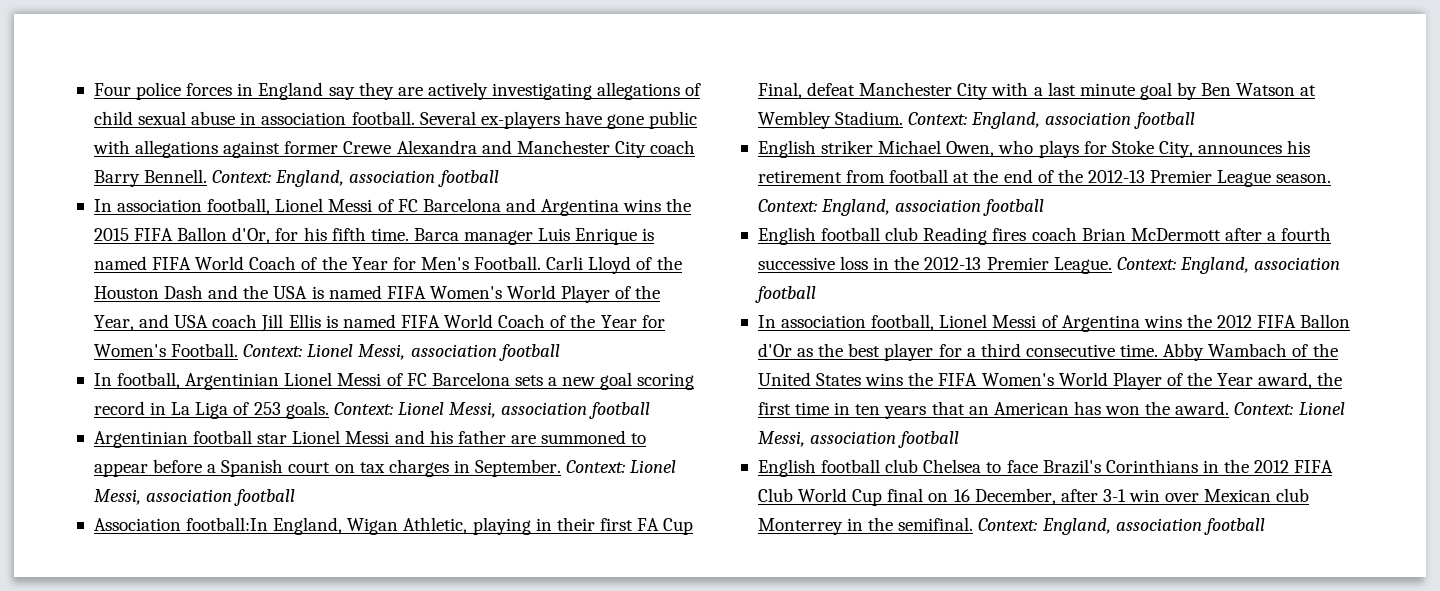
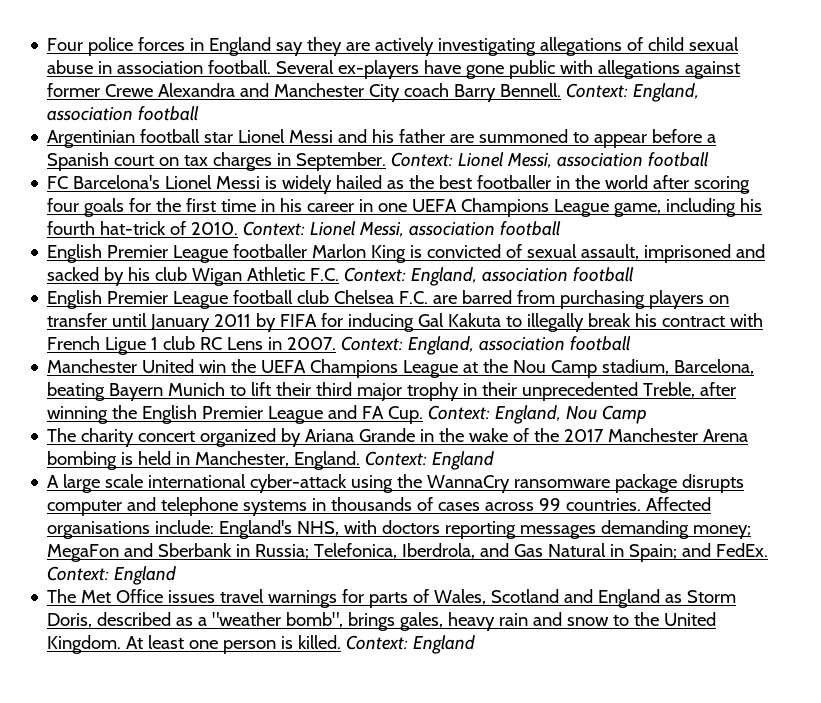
[93,198,692,216] [93,227,655,245] [93,256,682,274] [93,285,661,303] [93,314,665,332] [93,343,560,361] [93,372,695,390] [93,401,651,419] // In association football, Lionel Messi of FC Barcelona and Argentina wins the 2015 FIFA Ballon d'Or, for his fifth time. Barca manager Luis Enrique is named FIFA World Coach of the Year for Men's Football. Carli Lloyd of the Houston Dash and the USA is named FIFA Women's World Player of the Year, and USA coach Jill Ellis is named FIFA World Coach of the Year for Women's Football. Context: Lionel Messi, association football // In football, Argentinian Lionel Messi of FC Barcelona sets a new goal scoring record in La Liga of 253 goals. Context: Lionel Messi, association football -> (200, 113) none
[93,517,694,535] [757,82,1317,100] [757,111,1195,129] [757,140,1311,158] [757,169,1332,187] [757,199,1045,216] [757,227,1332,245] [757,256,1341,274] [754,286,816,303] [757,314,1351,332] [757,343,1338,361] [757,372,1343,390] [757,401,1230,419] Association football:In England, Wigan Athletic, playing in their first FA Cup Final, defeat Manchester City with a last minute goal by Ben Watson at Wembley Stadium. Context: England, association football // English striker Michael Owen, who plays for Stoke City, announces his retirement from football at the end of the 2012-13 Premier League season. Context: England, association football // English football club Reading fires coach Brian McDermott after a fourth successive loss in the 2012-13 Premier League. Context: England, association football // In association football, Lionel Messi of Argentina wins the 2012 FIFA Ballon d'Or as the best player for a third consecutive time. Abby Wambach of the United States wins the FIFA Women's World Player of the Year award, the first time in ten years that an American has won the award. -> [47,175,751,194] [47,198,763,217] [47,221,239,235] FC Barcelona's Lionel Messi is widely hailed as the best footballer in the world after scoring four goals for the first time in his career in one UEFA Champions League game, including his fourth hat-trick of 2010.
[821,459,1334,474] [757,488,1310,506] [757,517,1265,535] football club Chelsea to face Brazil's Corinthians in the 2012 FIFA Club World Cup final on 16 December, after 3-1 win over Mexican club Monterrey in the semifinal. Context: England, association football -> [107,244,766,263] [47,267,635,286] [47,290,730,309] [47,313,764,332] [47,336,632,355] [47,359,755,378] [47,382,737,401] [47,405,648,424] [47,428,749,447] [47,451,495,470] [47,474,745,493] [47,497,712,516] [47,520,752,539] [47,543,769,562] [47,566,177,585] [47,589,737,608] [47,612,717,631] [47,635,476,654] Premier League footballer Marlon King is convicted of sexual assault, imprisoned and sacked by his club Wigan Athletic F.C. Context: England, association football // English Premier League football club Chelsea F.C. are barred from purchasing players on transfer until January 2011 by FIFA for inducing Gal Kakuta to illegally break his contract with French Ligue 1 club RC Lens in 2007. Context: England, association football // Manchester United win the UEFA Champions League at the Nou Camp stadium, Barcelona, beating Bayern Munich to lift their third major trophy in their unprecedented Treble, after winning the English Premier League and FA Cup. Context: England, Nou Camp // The charity concert organized by Ariana Grande in the wake of the 2017 Manchester Arena bombing is held in Manchester, England. Context: England // A large scale international cyber-attack using the WannaCry ransomware package disrupts computer and telephone systems in thousands of cases across 99 countries. Affected organisations include: England's NHS, with doctors reporting messages demanding money; MegaFon and Sberbank in Russia; Telefonica, Iberdrola, and Gas Natural in Spain; and FedEx. Context: England // The Met Office issues travel warnings for parts of Wales, Scotland and England as Storm Doris, described as a "weather bomb", brings gales, heavy rain and snow to the United Kingdom. At least one person is killed. Context: England

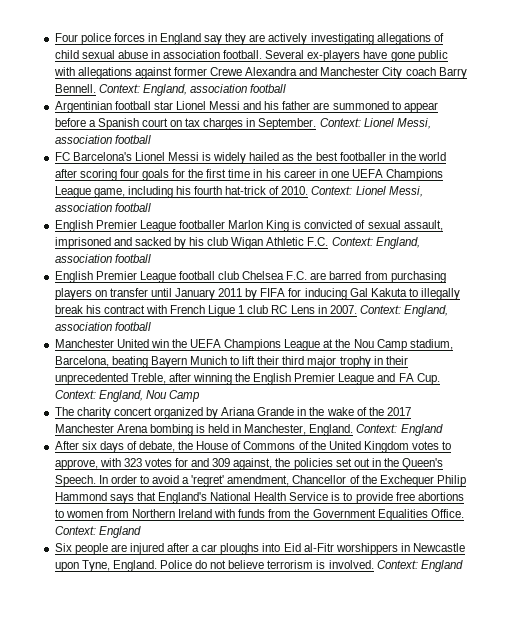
[47,474,745,493] [47,497,712,516] [47,520,752,539] [47,543,769,562] [47,566,177,585] [47,589,737,608] [47,612,717,631] [47,635,342,654] A large scale international cyber-attack using the WannaCry ransomware package disrupts computer and telephone systems in thousands of cases across 99 countries. Affected organisations include: England's NHS, with doctors reporting messages demanding money; MegaFon and Sberbank in Russia; Telefonica, Iberdrola, and Gas Natural in Spain; and FedEx. Context: England // The Met Office issues travel warnings for parts of Wales, Scotland and England as Storm Doris, described as a "weather bomb", brings gales, heavy rain and snow to the United Kingdom. At least one person is killed. -> [54,441,452,453] [54,458,444,470] [54,475,466,487] [54,492,464,504] [54,509,464,521] [54,526,141,538] [54,543,466,555] [54,560,374,572] After six days of debate, the House of Commons of the United Kingdom votes to approve, with 323 votes for and 309 against, the policies set out in the Queen's Speech. In order to avoid a 'regret' amendment, Chancellor of the Exchequer Philip Hammond says that England's National Health Service is to provide free abortions to women from Northern Ireland with funds from the Government Equalities Office. Context: England // Six people are injured after a car ploughs into Eid al-Fitr worshippers in Newcastle upon Tyne, England. Police do not believe terrorism is involved.

